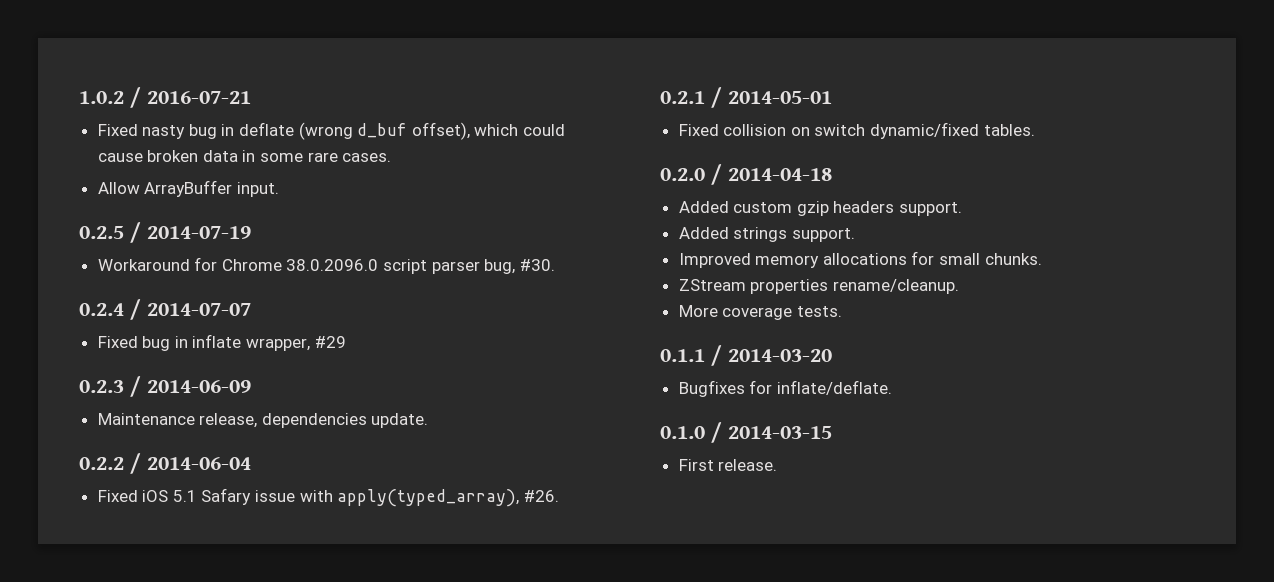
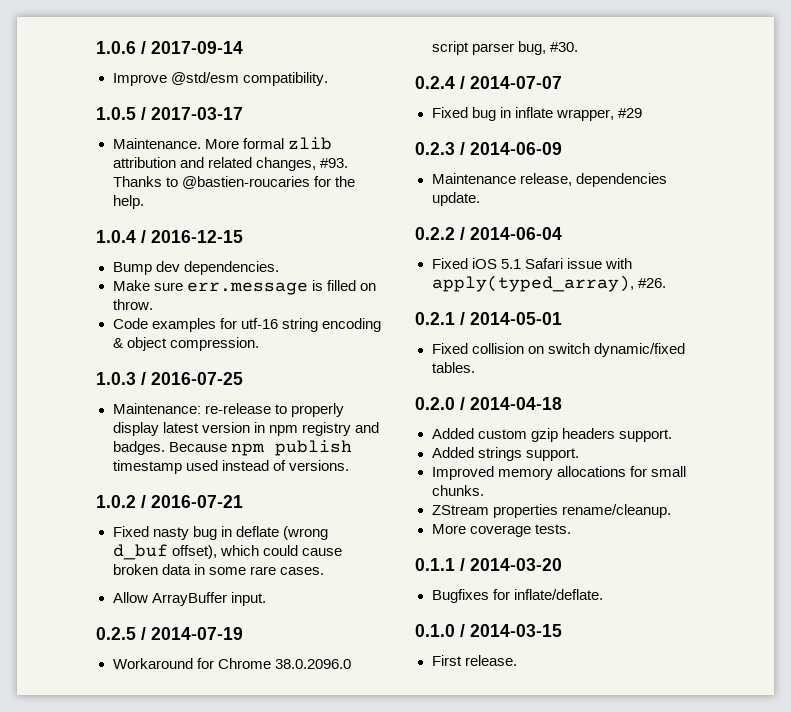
(79, 97) none -> [96,41,243,54] [112,72,328,86] [96,107,243,120] [112,137,332,150] [112,157,348,171] [112,176,355,189] [112,195,144,209] [96,230,243,243] [112,261,279,275] [112,280,376,295] [112,299,153,310] [112,318,381,332] [112,337,259,351] [96,372,243,385] [112,403,344,417] [112,422,379,436] [112,440,352,456] [112,460,349,474] 1.0.6 / 2017-09-14 // Improve @std/esm compatibility. // 1.0.5 / 2017-03-17 // Maintenance. More formal zlib attribution and related changes, #93. Thanks to @bastien-roucaries for the help. // 1.0.4 / 2016-12-15 // Bump dev dependencies. // Make sure err.message is filled on throw. // Code examples for utf-16 string encoding & object compression. // 1.0.3 / 2016-07-25 // Maintenance: re-release to properly display latest version in npm registry and badges. Because npm publish timestamp used instead of versions. //
[201,488,252,505] Safary -> [524,258,563,269] Safari

